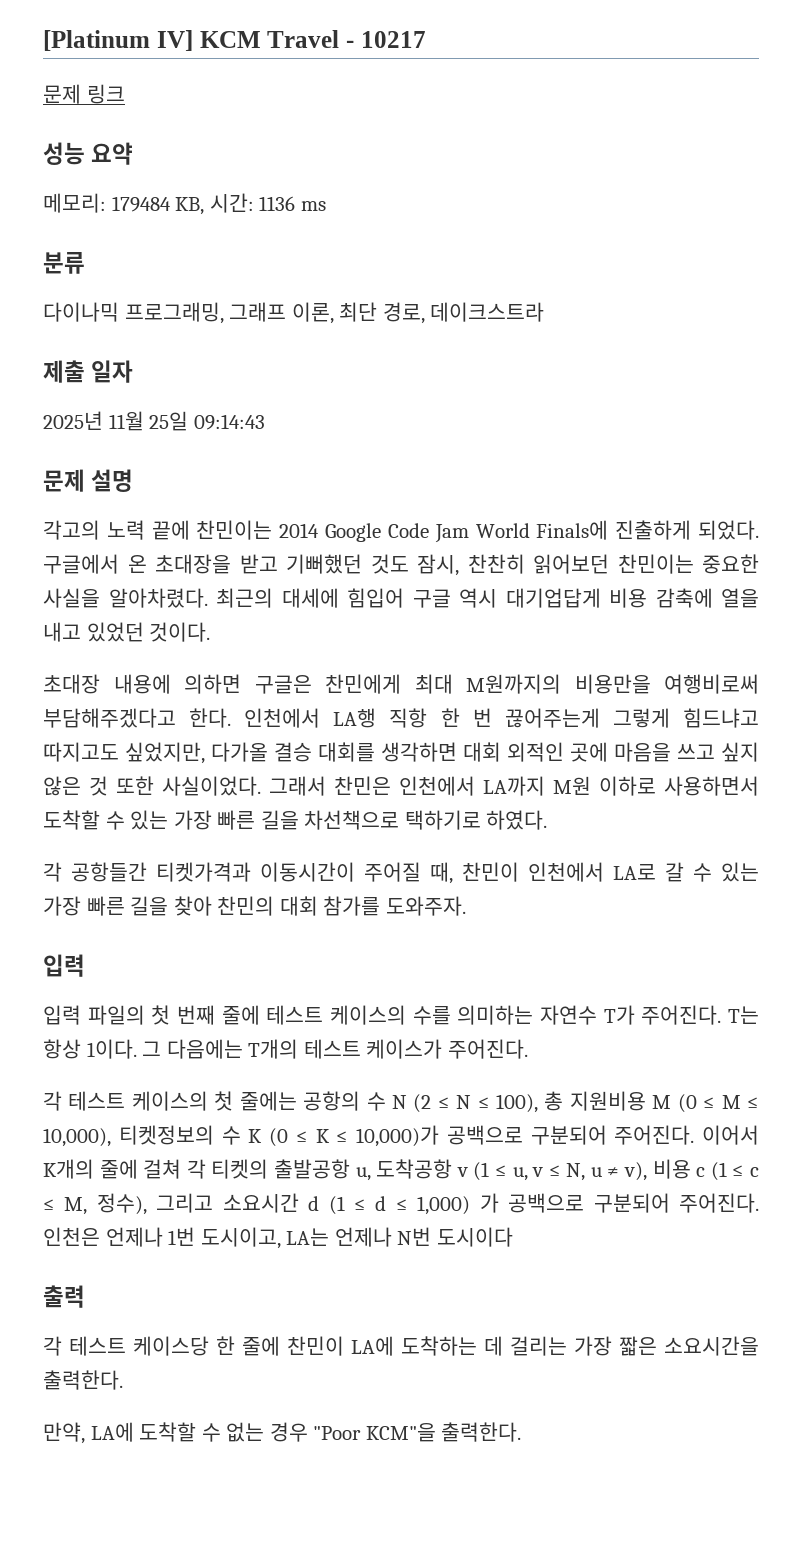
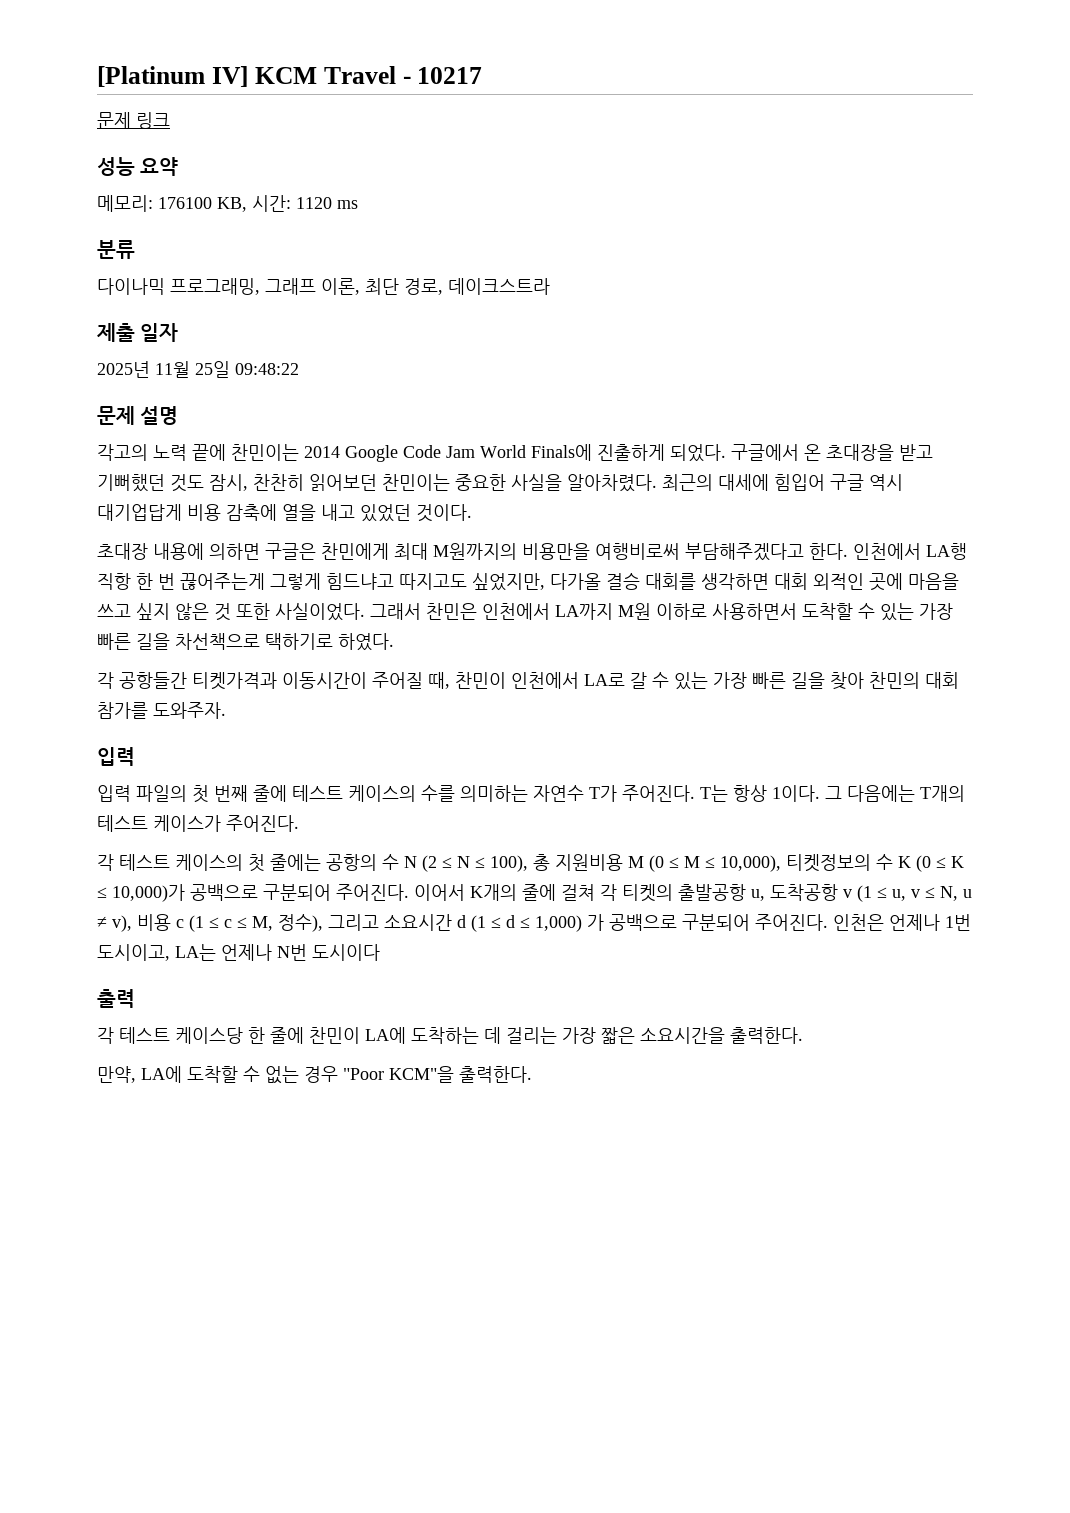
[111,196,171,212] 179484 -> [158,197,212,209] 176100
[259,196,296,211] 1136 -> [296,197,332,209] 1120
[193,414,265,430] 09:14:43 -> [235,363,299,375] 09:48:22

